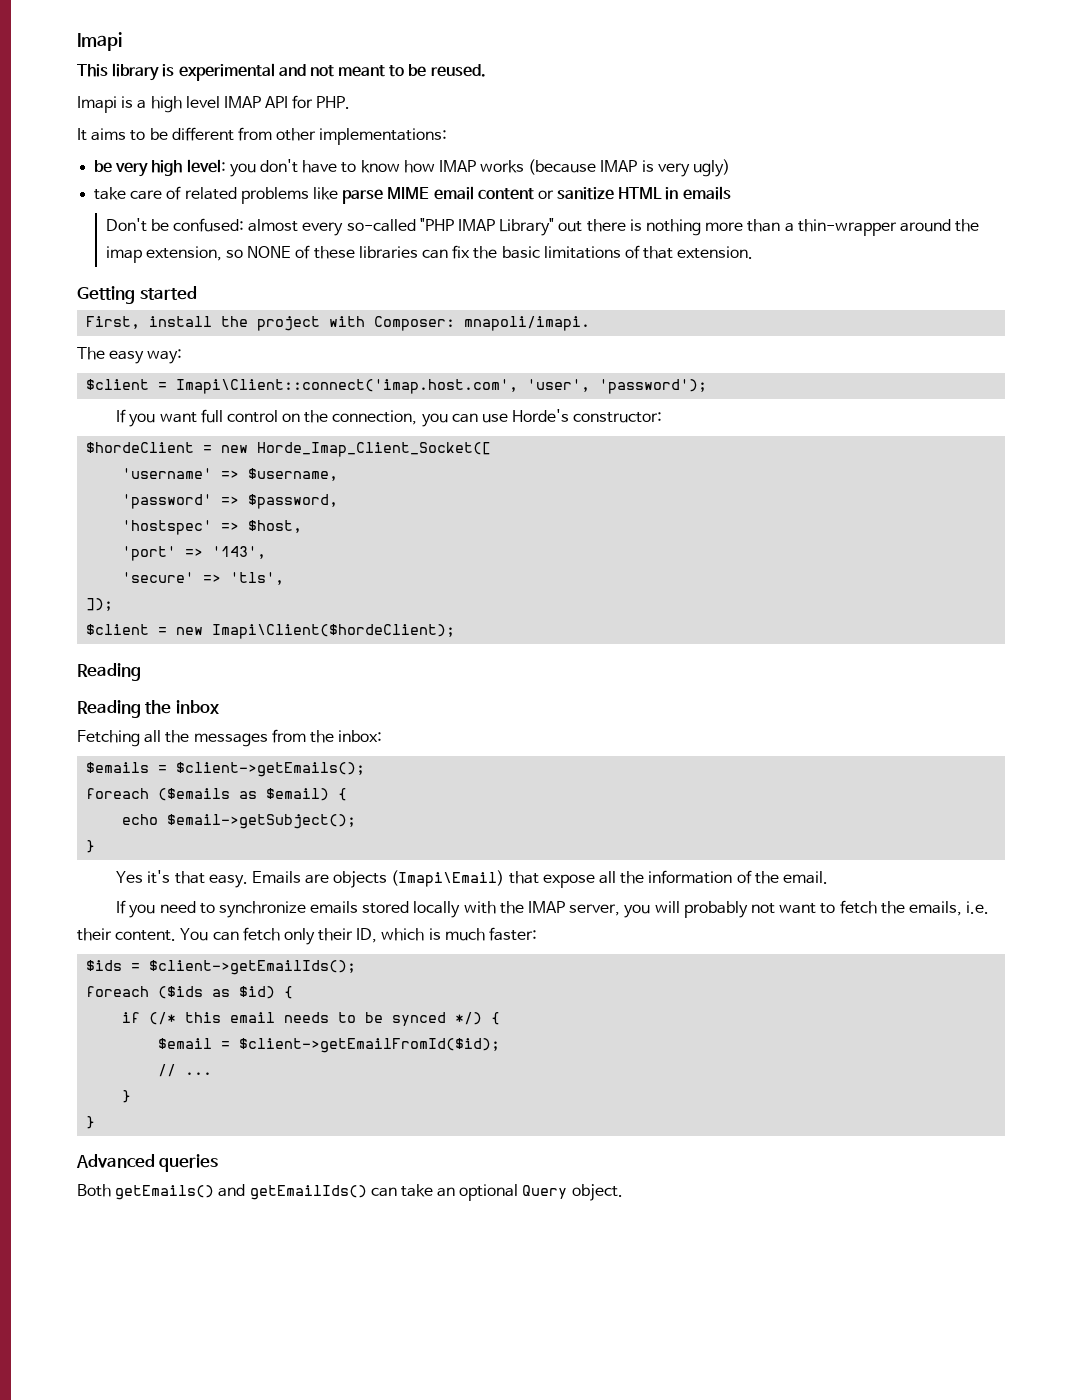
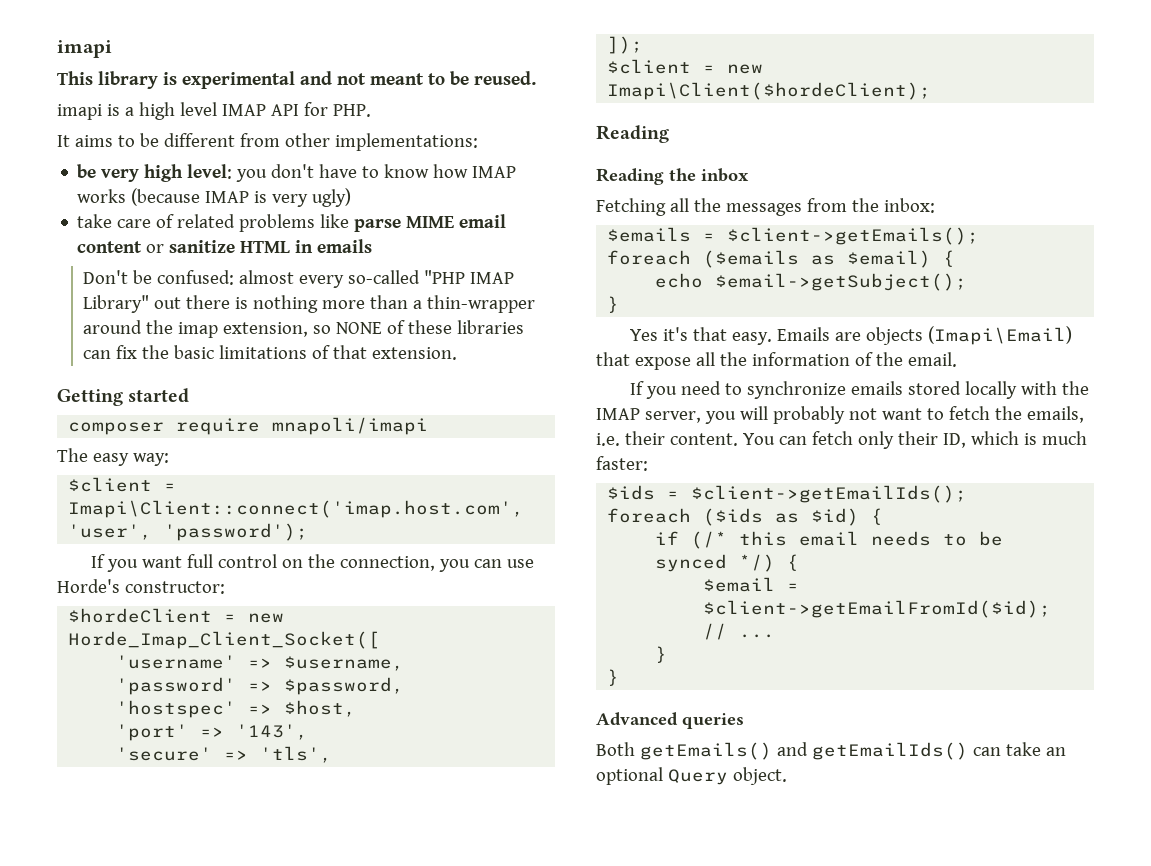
[77,32,122,51] Imapi -> [57,40,112,58] imapi
[77,96,117,113] Imapi -> [57,104,102,120] imapi
[86,316,591,331] First, install the project with Composer: mnapoli/imapi. -> [68,417,429,435] composer require mnapoli/imapi

